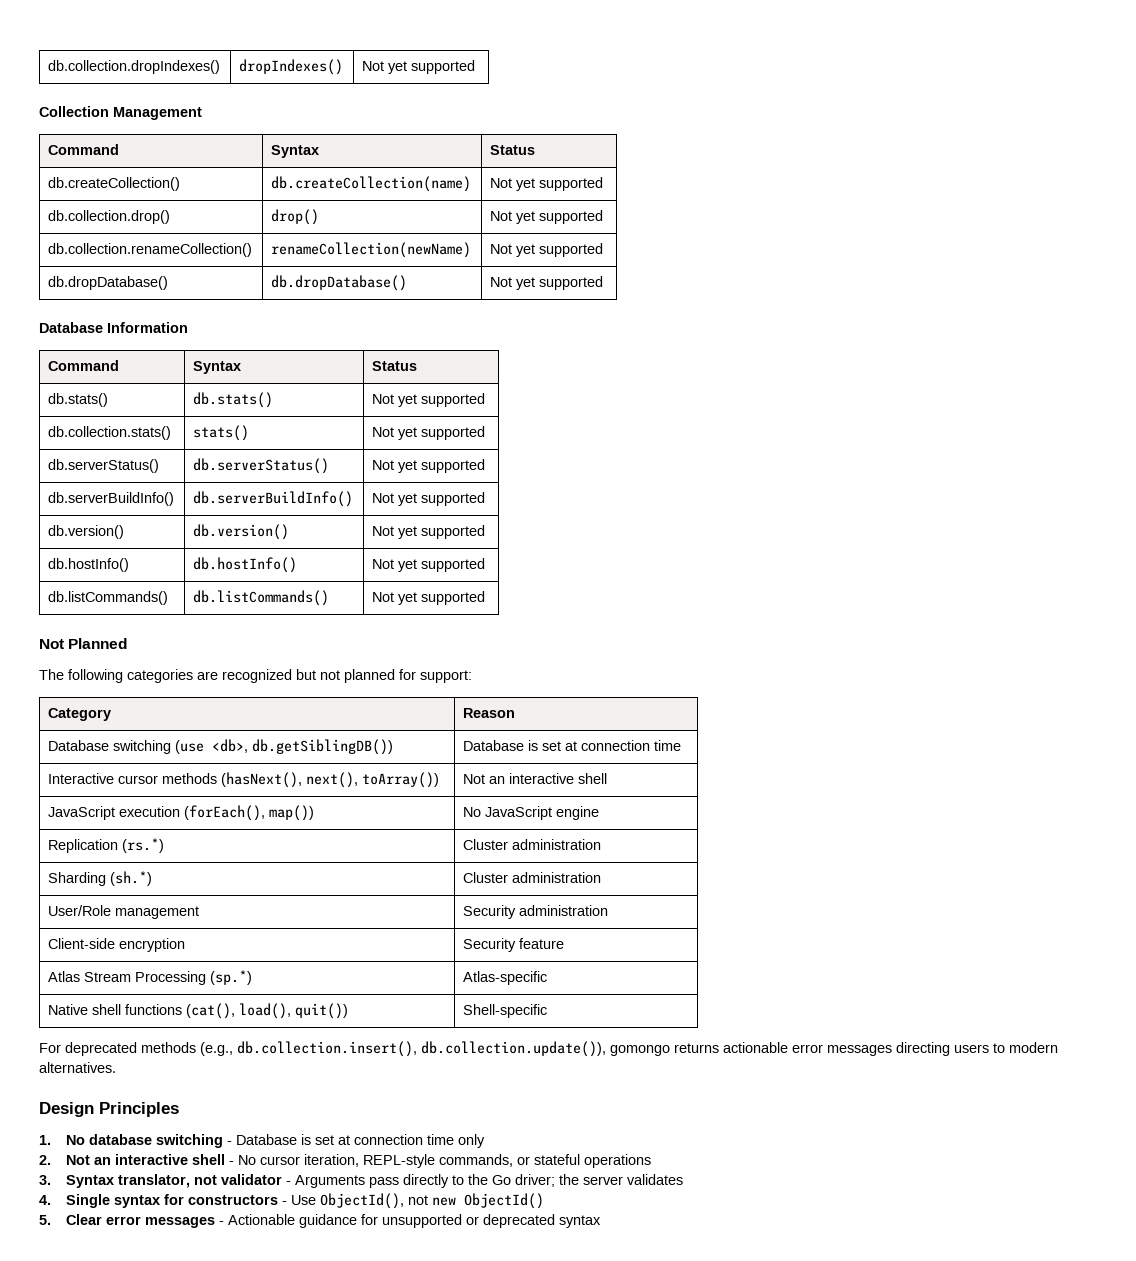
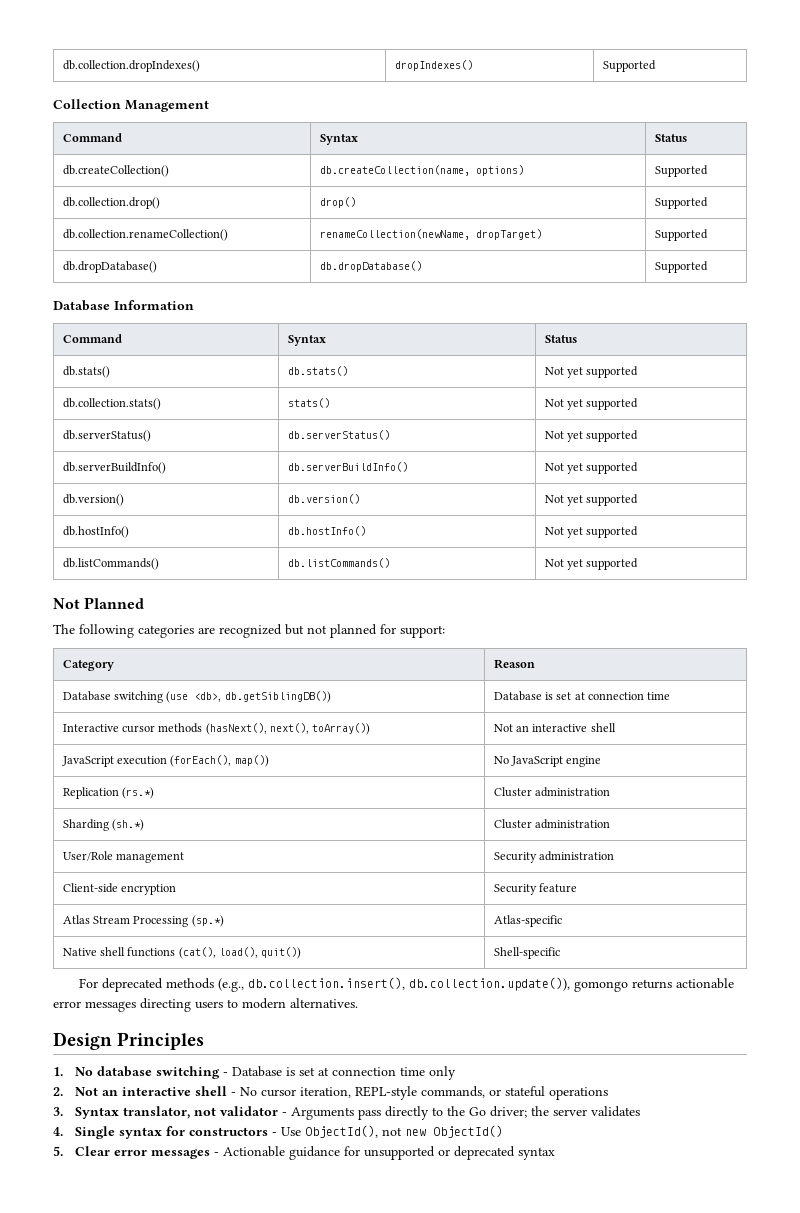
[362,60,476,74] Not yet supported -> [602,60,656,72] Supported
[271,176,472,192] [490,177,604,191] [48,210,171,224] [271,209,320,225] [490,210,604,224] [48,243,253,257] [271,242,472,258] [490,243,604,257] db.createCollection(name) | Not yet supported // db.collection.drop() | drop() | Not yet supported // db.collection.renameCollection() | renameCollection(newName) | Not yet supported -> [319,165,524,176] [654,165,708,177] [62,197,160,209] [319,197,356,208] [654,197,708,209] [62,229,228,241] [319,229,542,240] [654,229,708,241] db.createCollection(name, options) | Supported // db.collection.drop() | drop() | Supported // db.collection.renameCollection() | renameCollection(newName, dropTarget) | Supported
[490,276,604,290] Not yet supported -> [654,261,708,273] Supported

